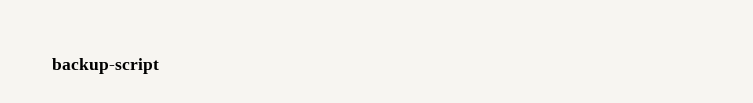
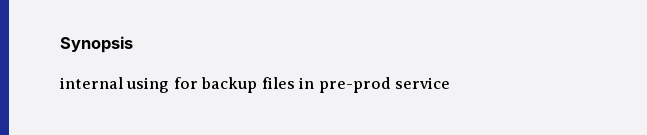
[52,58,159,74] backup-script -> [60,36,133,53] [60,77,451,93] Synopsis // internal using for backup files in pre-prod service

